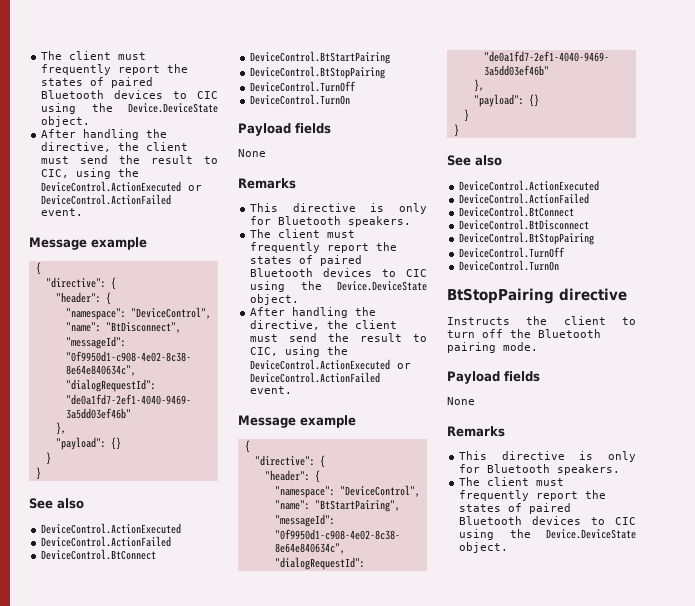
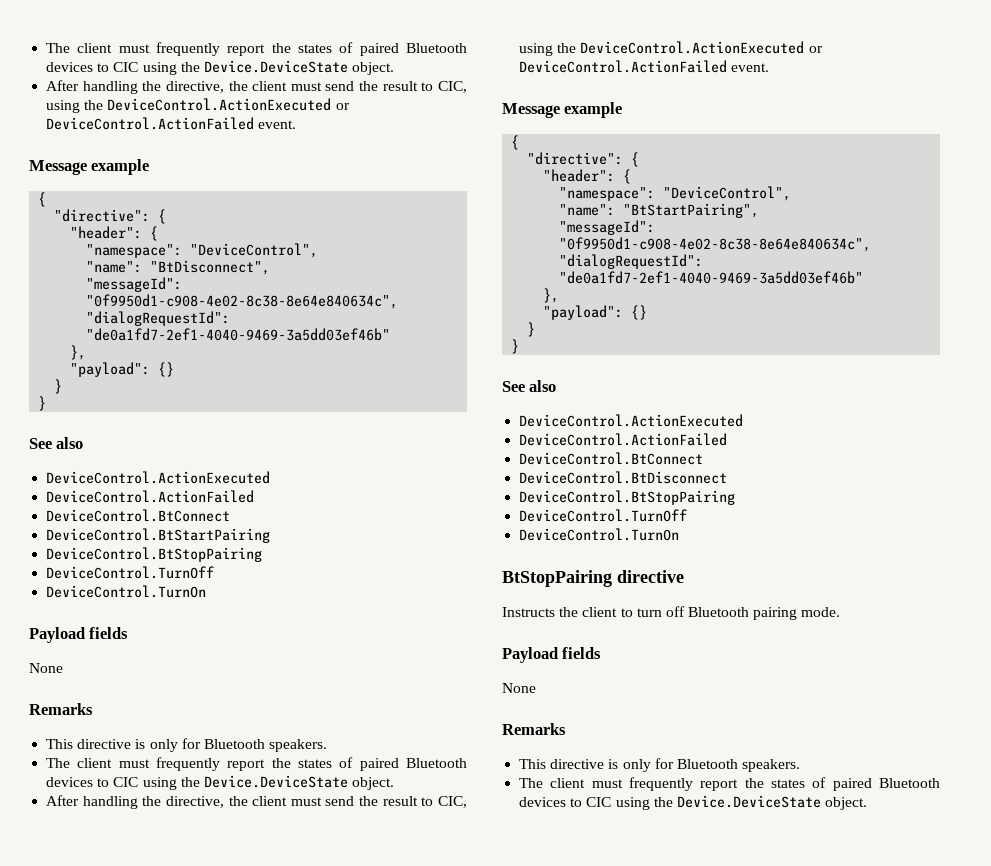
[510,329,531,338] the -> (685, 611) none

